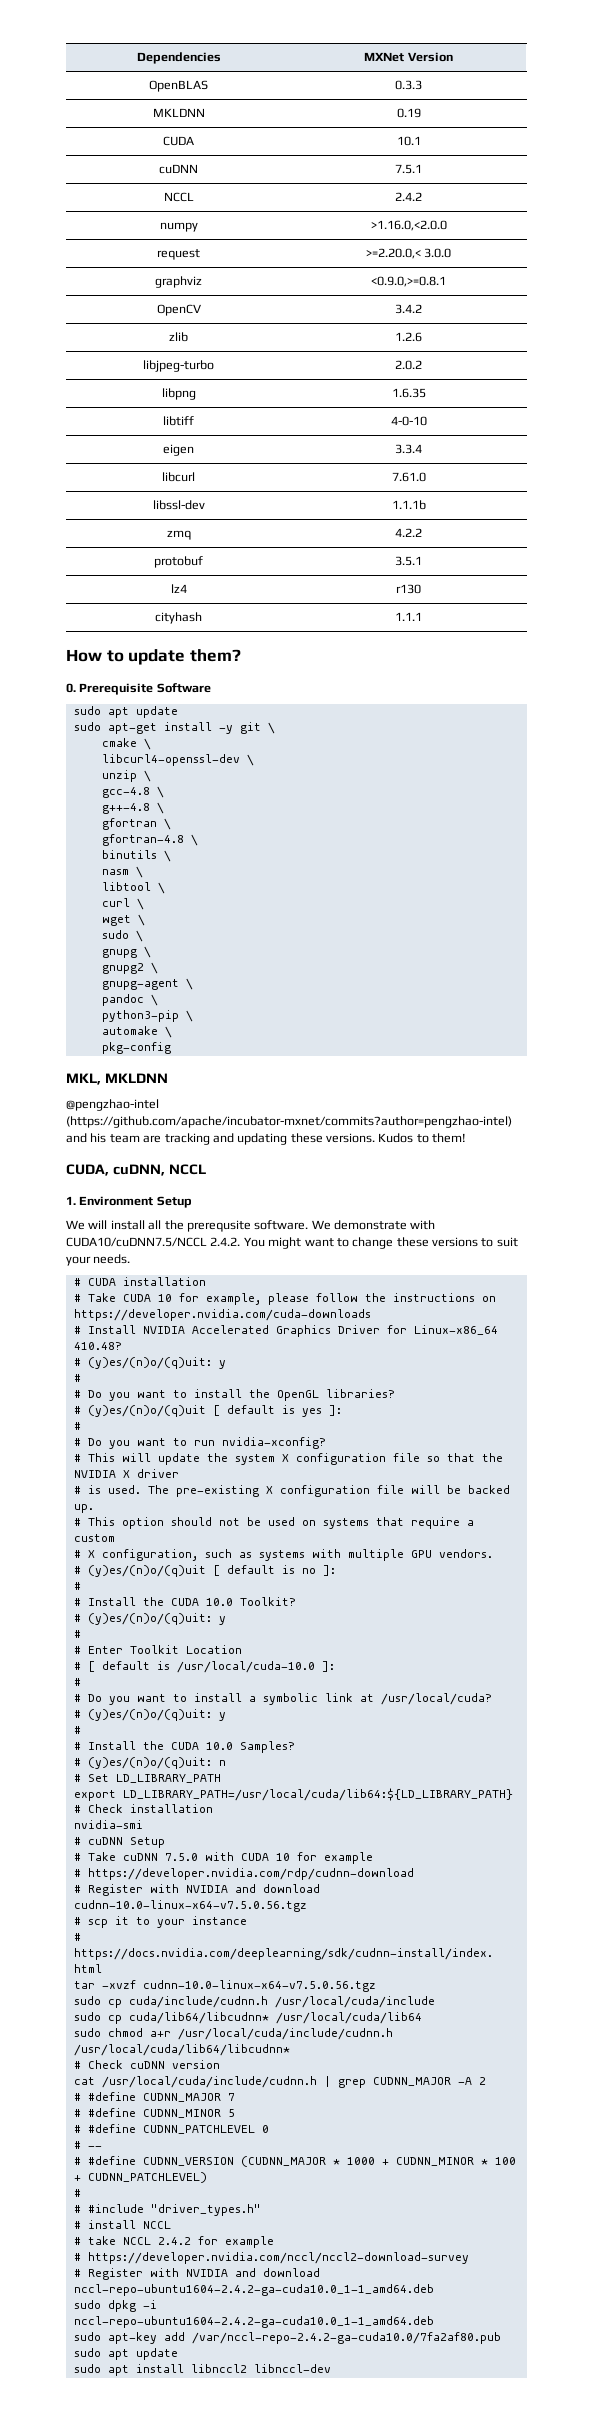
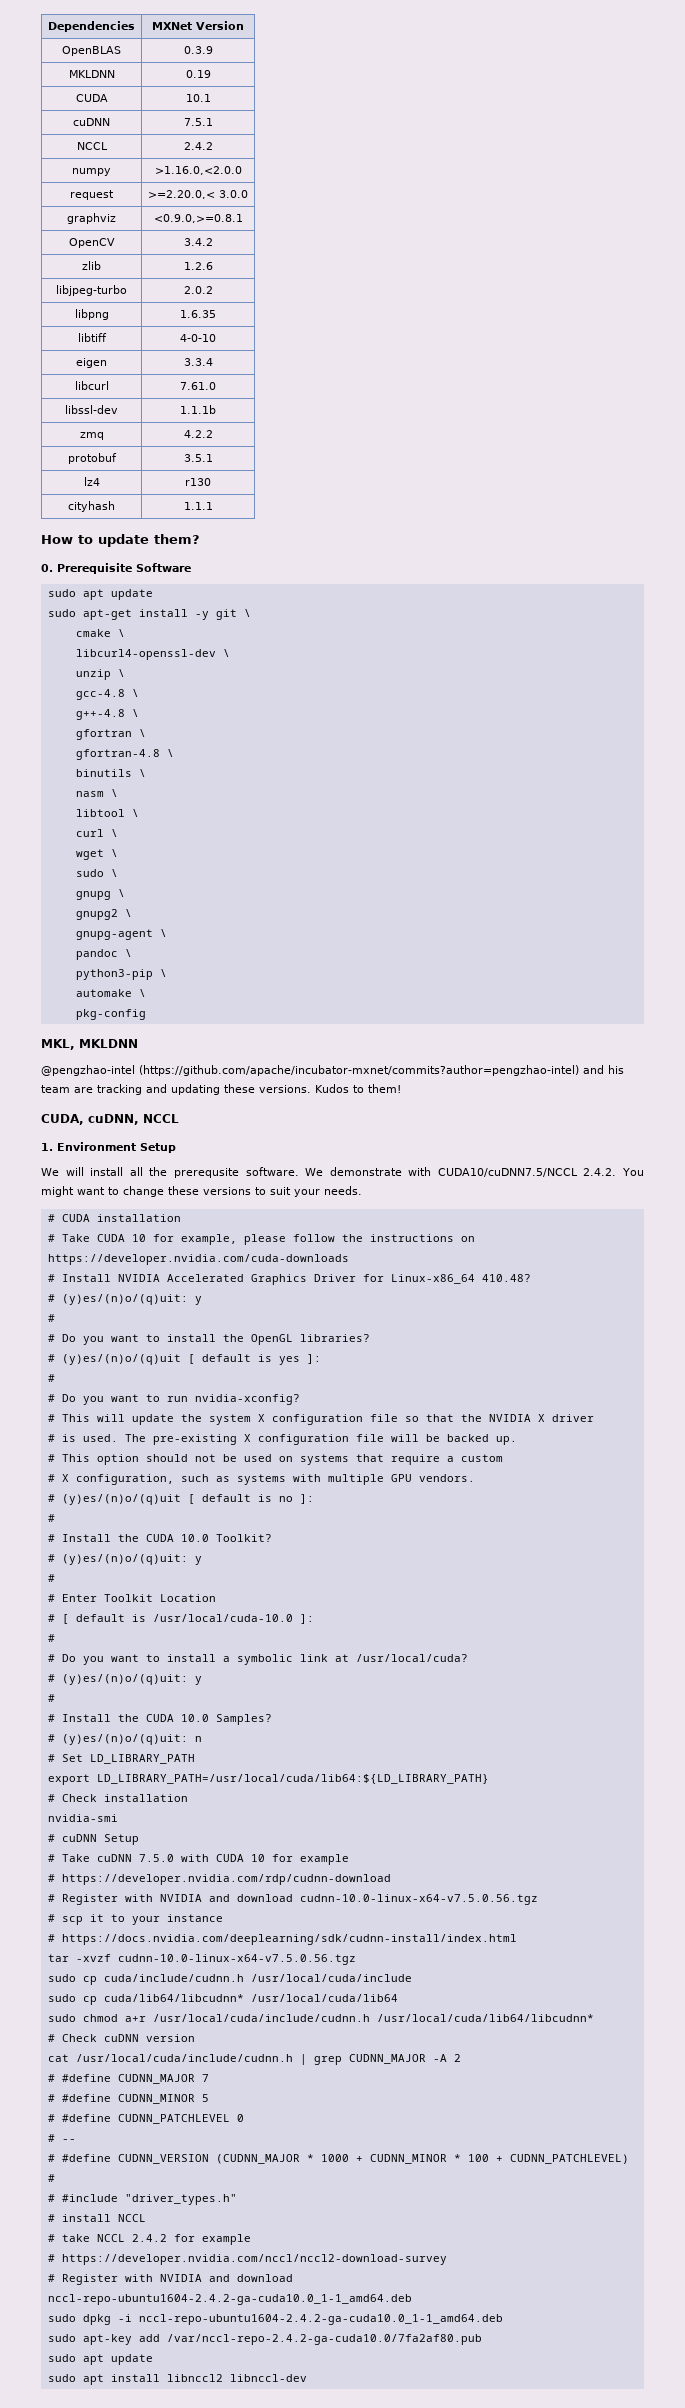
[395,80,422,90] 0.3.3 -> [183,46,213,54] 0.3.9

